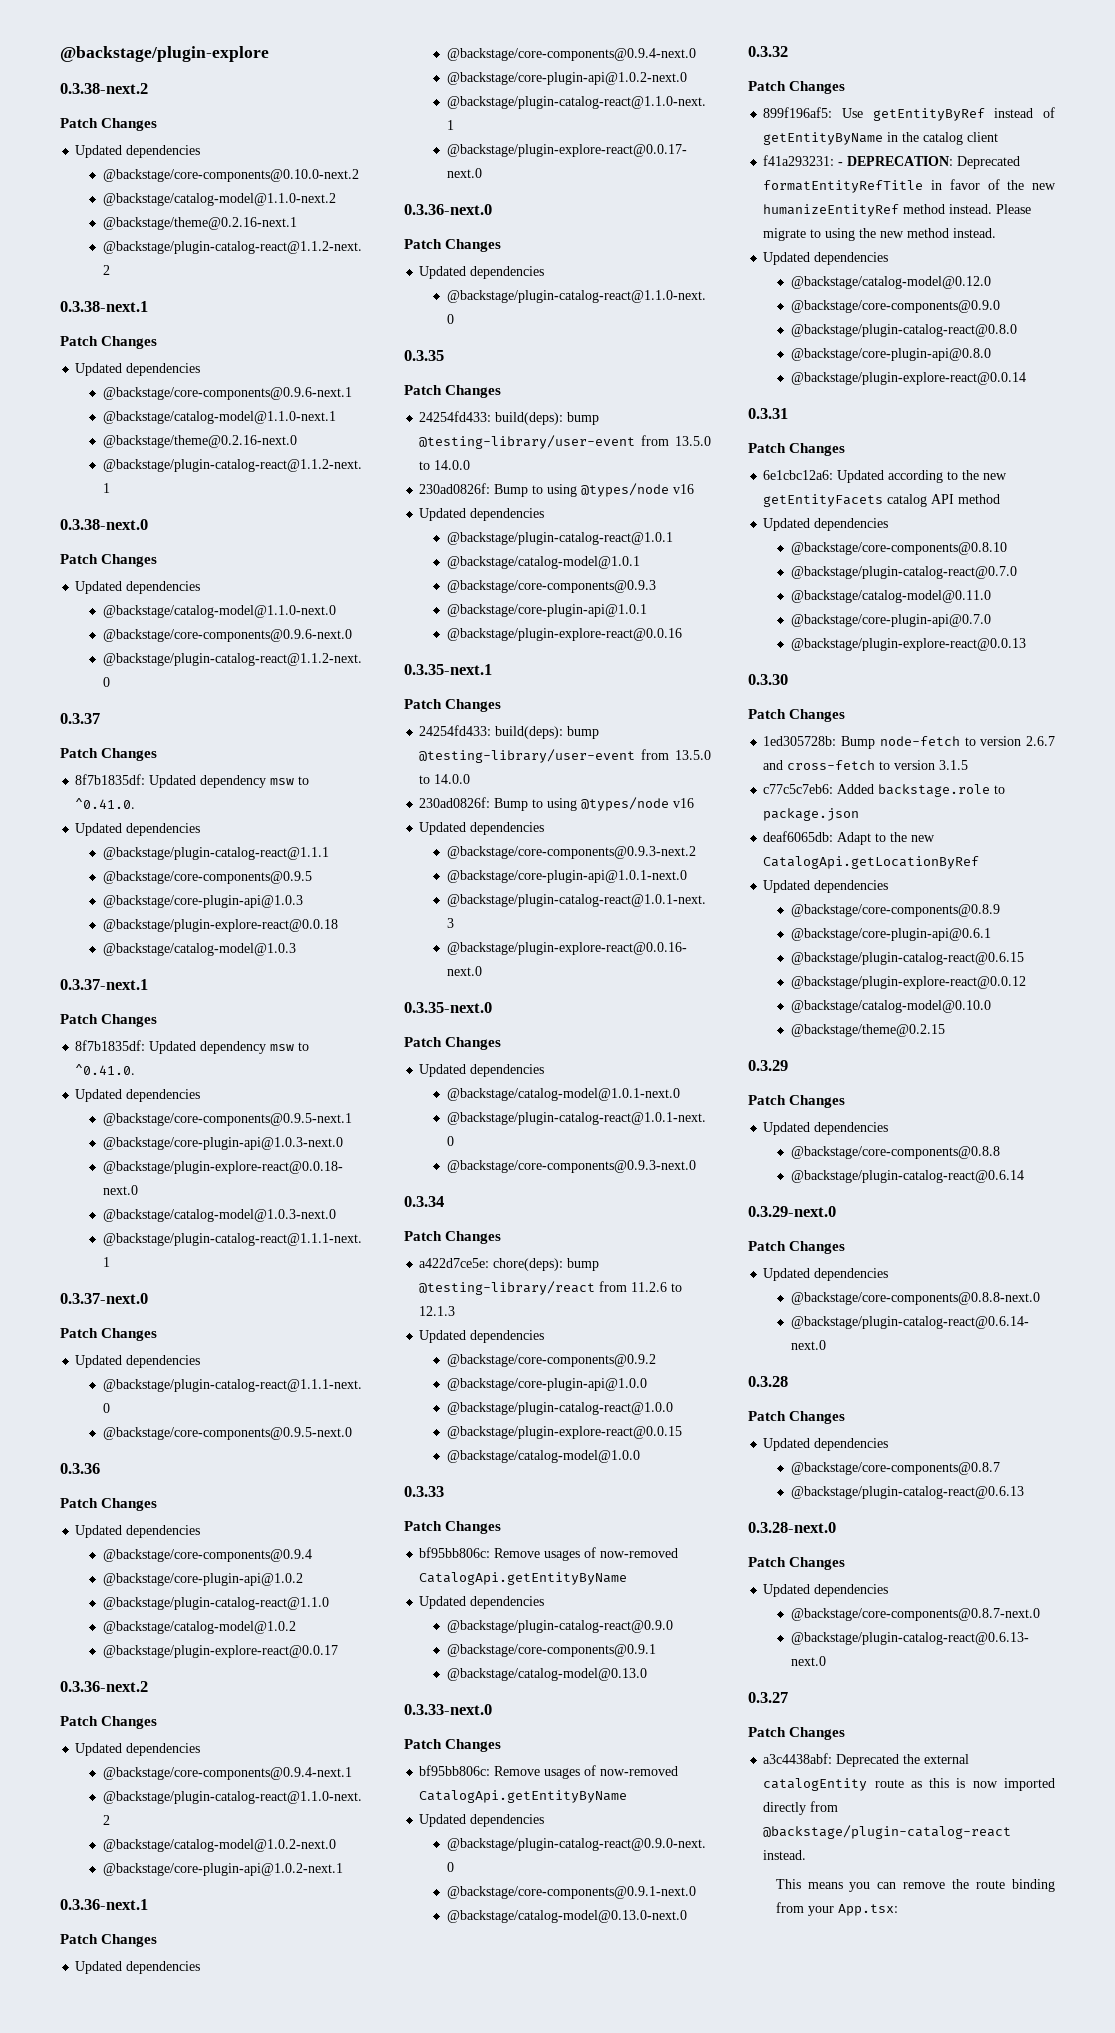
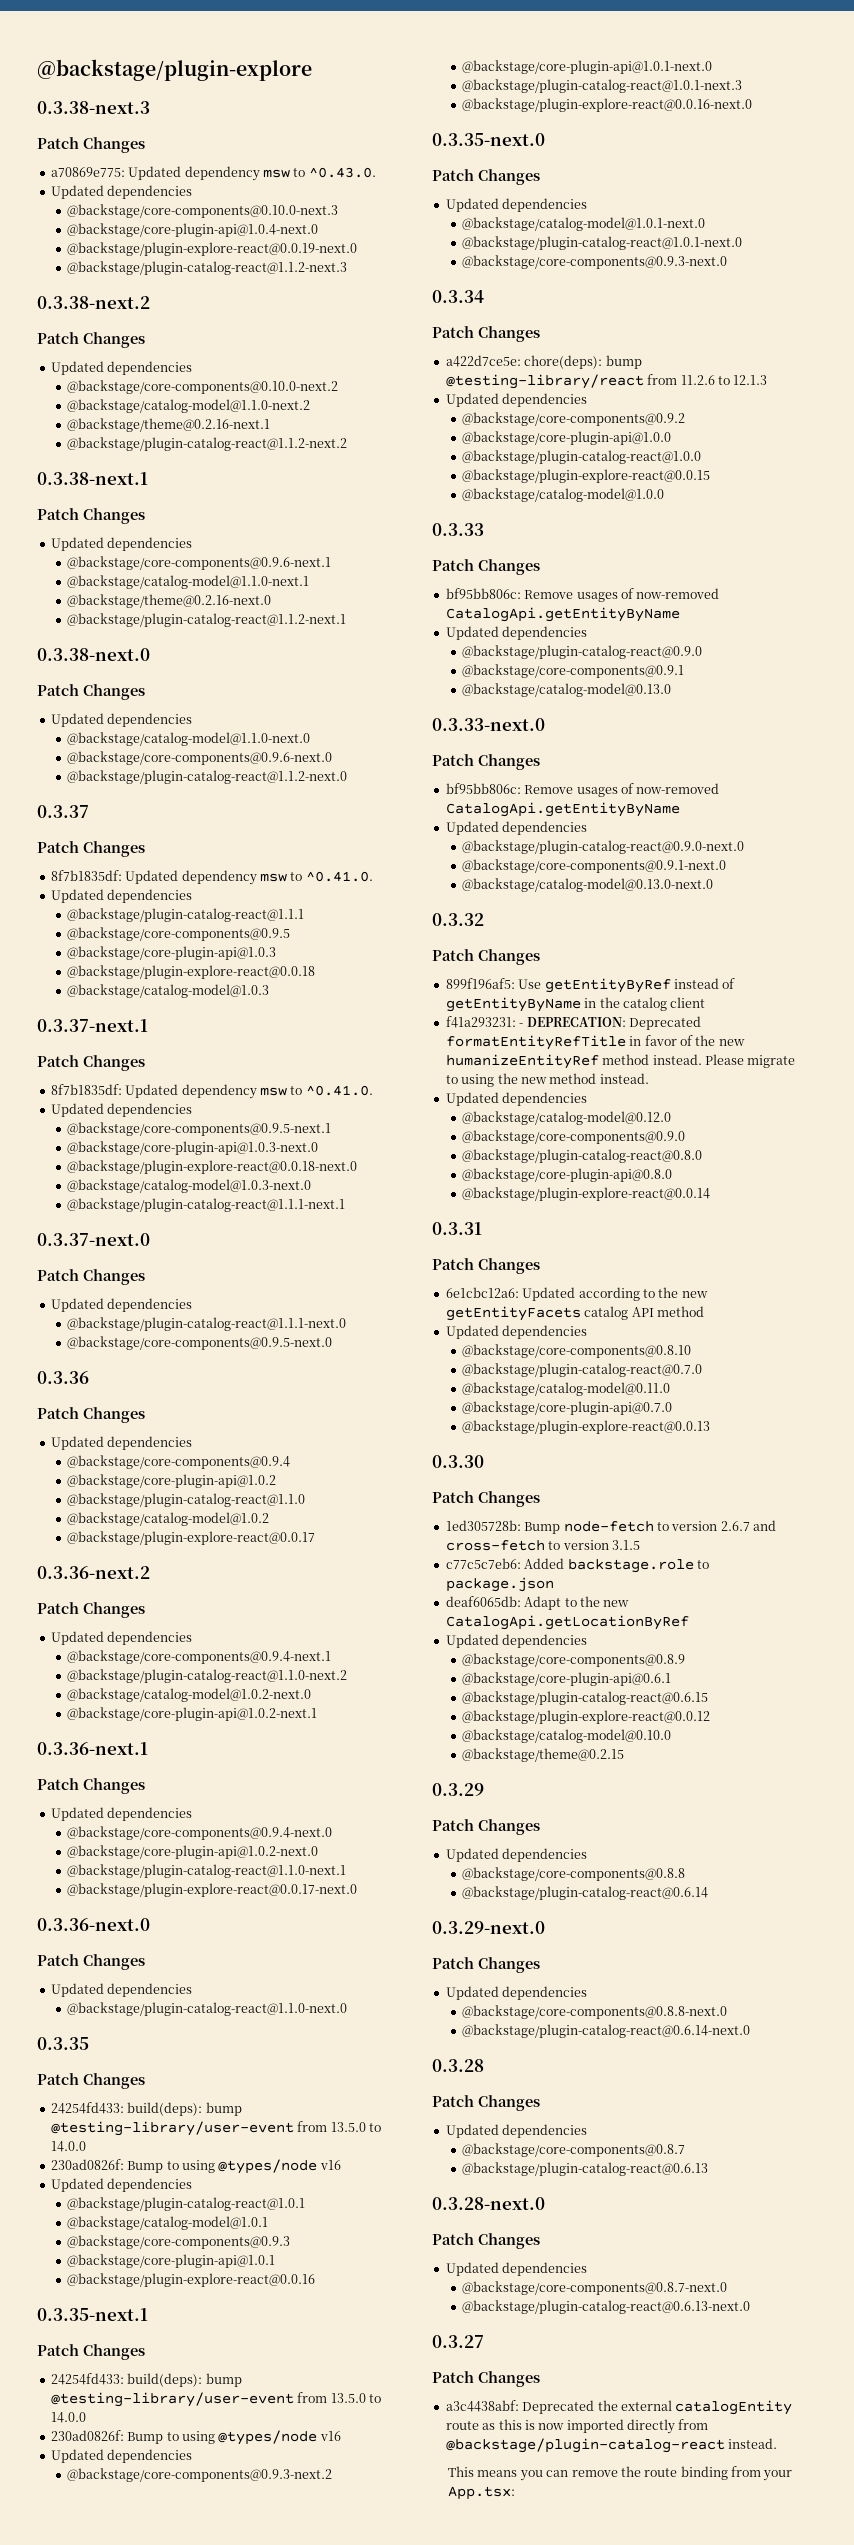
(269, 54) none -> [37,101,150,114] [37,137,145,153] [50,166,376,181] [50,185,193,199] [66,204,338,218] [66,223,318,237] [66,242,357,256] [66,261,347,275] // 0.3.38-next.3 // Patch Changes // a70869e775: Updated dependency msw to ^0.43.0. // Updated dependencies // @backstage/core-components@0.10.0-next.3 // @backstage/core-plugin-api@1.0.4-next.0 // @backstage/plugin-explore-react@0.0.19-next.0 // @backstage/plugin-catalog-react@1.1.2-next.3

